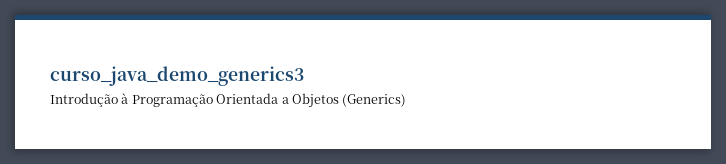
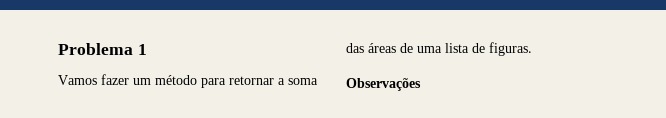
[50,66,304,86] [50,93,407,108] curso_java_demo_generics3 // Introdução à Programação Orientada a Objetos (Generics) -> [58,43,147,55] [58,74,318,88] [346,42,532,56] [346,78,421,91] Problema 1 // Vamos fazer um método para retornar a soma das áreas de uma lista de figuras. // Observações

